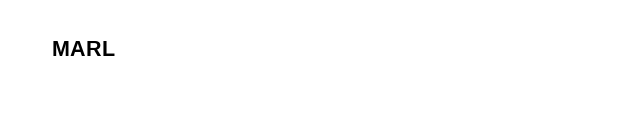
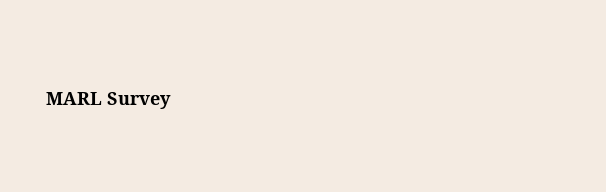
(115, 48) none -> [107,92,171,109] Survey

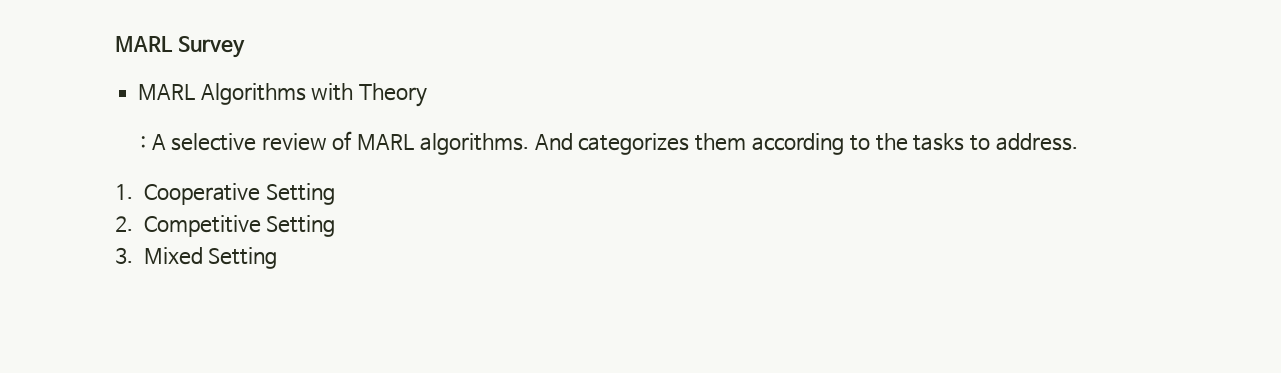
(171, 100) none -> [138,83,428,107] [139,131,1078,155] [115,183,336,205] [115,215,336,237] [115,247,278,269] // MARL Algorithms with Theory // : A selective review of MARL algorithms. And categorizes them according to the tasks to address. // 1. Cooperative Setting // 2. Competitive Setting // 3. Mixed Setting

